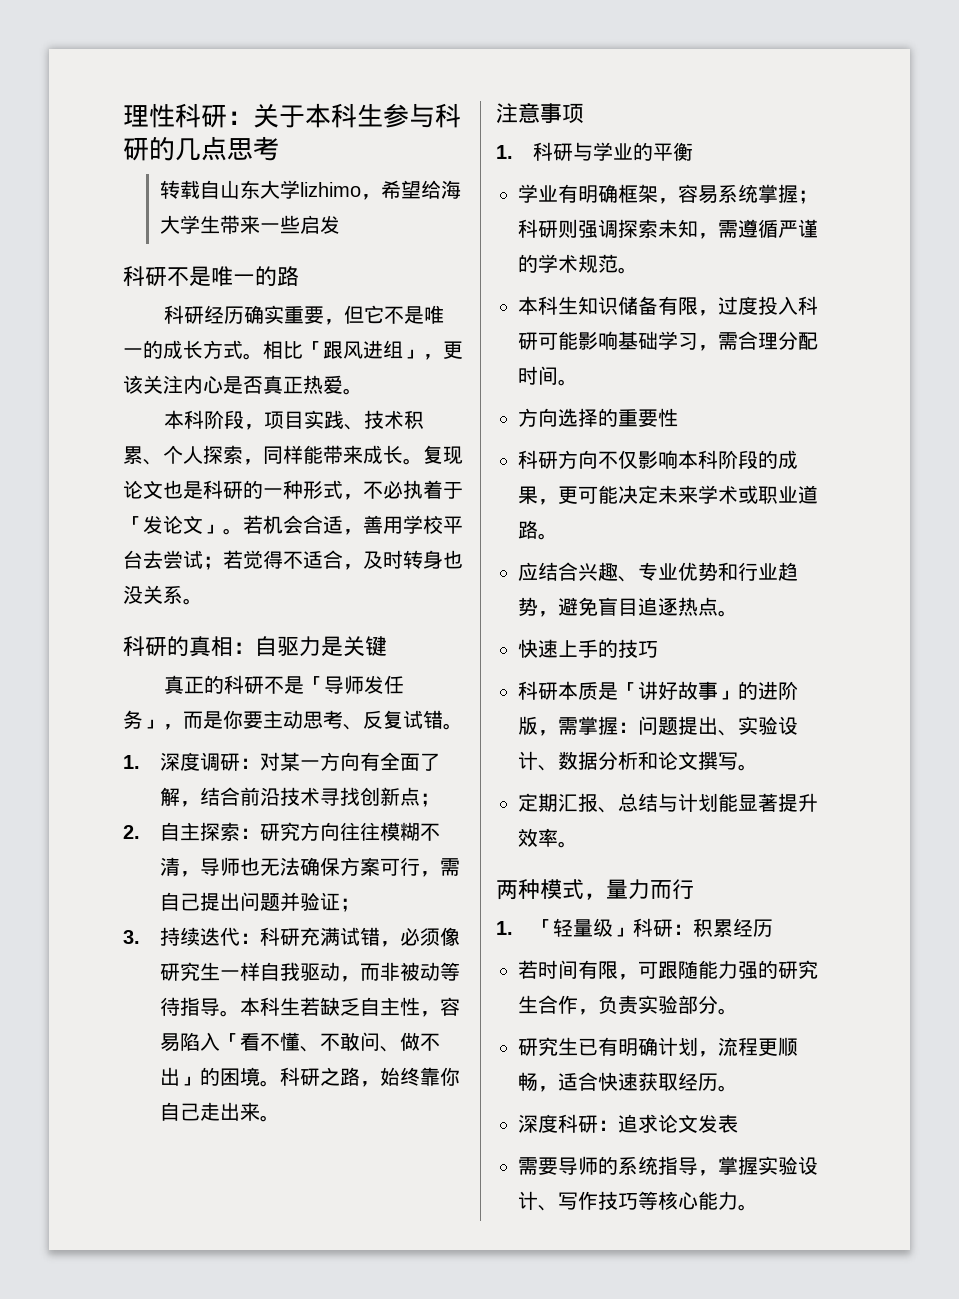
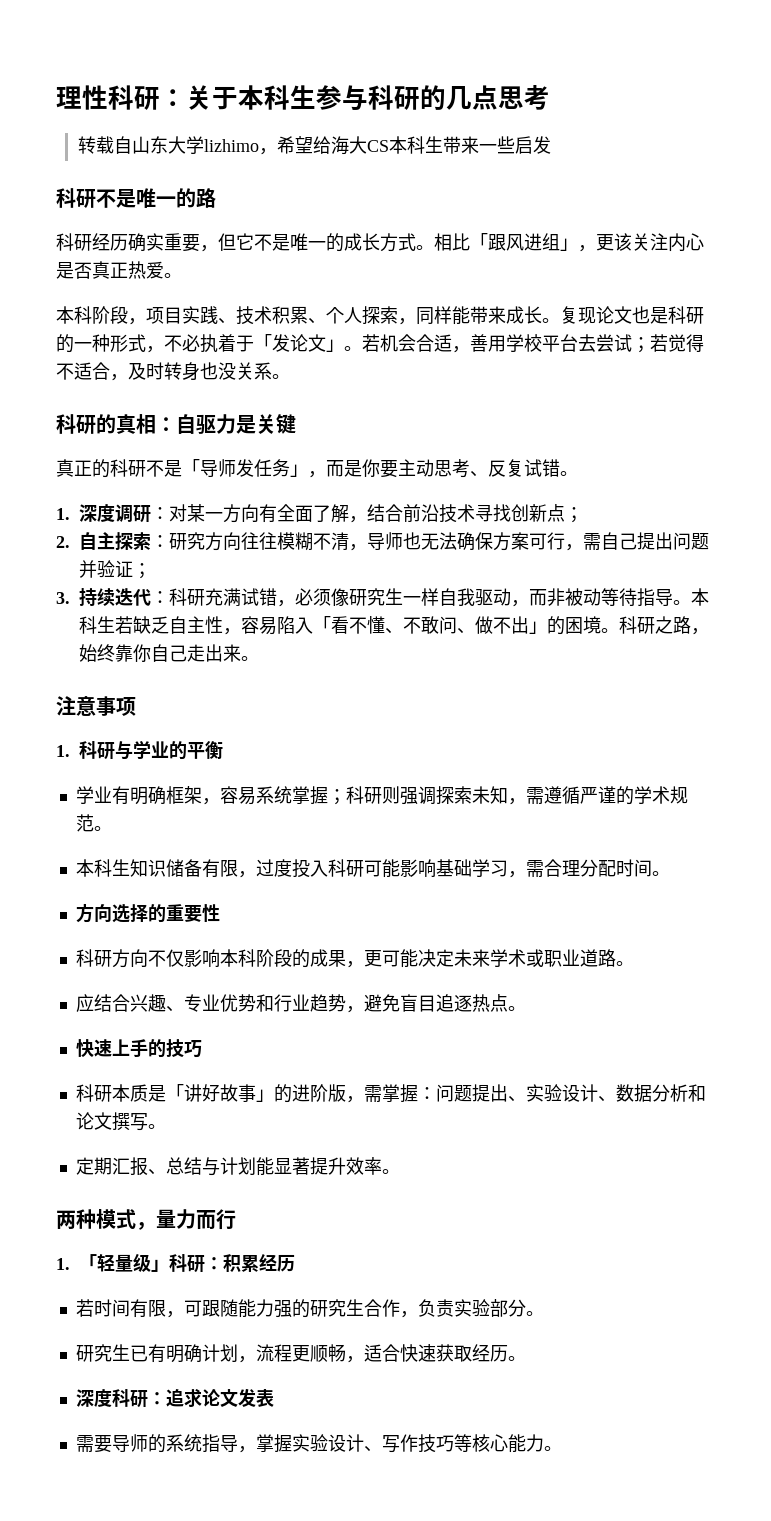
[179,215,200,234] 学 -> [366,136,425,154] CS本科

